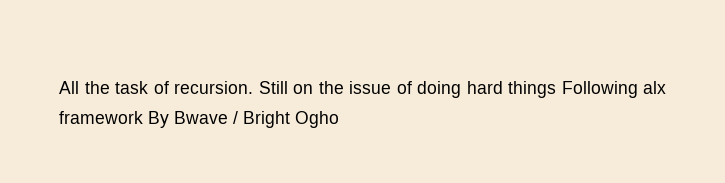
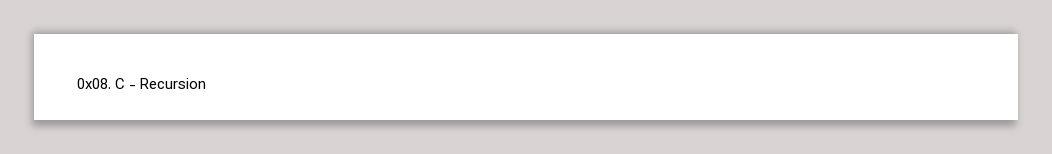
[59,81,666,98] [59,111,339,128] All the task of recursion. Still on the issue of doing hard things Following alx framework By Bwave / Bright Ogho -> [77,78,207,89] 0x08. C - Recursion

